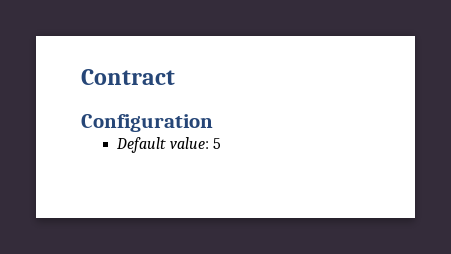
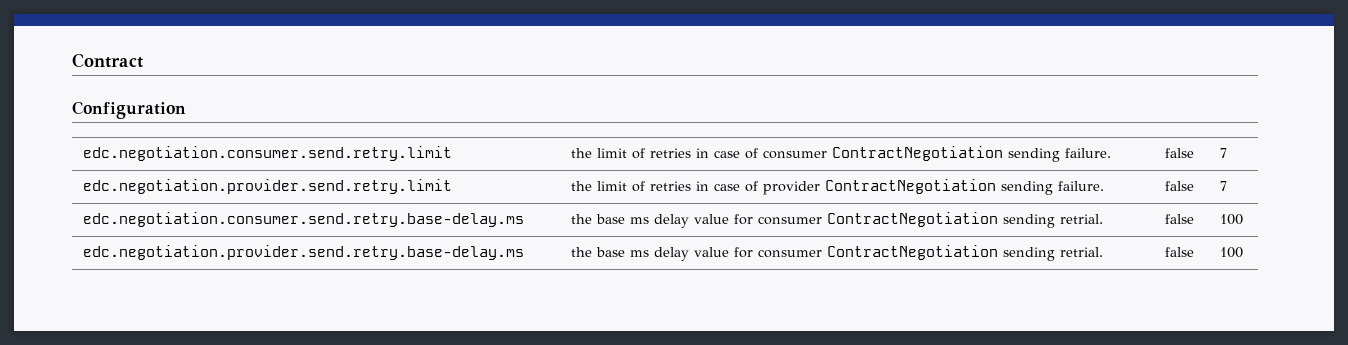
[116,137,221,153] // Default value: 5 -> [82,146,452,161] [570,146,1111,162] [1164,148,1194,158] [1219,148,1227,158] [82,179,452,194] [570,179,1104,195] [1164,181,1194,191] [1219,181,1227,191] [82,212,524,227] [570,212,1103,228] [1164,214,1194,224] [1219,214,1243,225] [82,245,524,260] [570,245,1103,261] [1164,247,1194,257] [1219,247,1243,258] // edc.negotiation.consumer.send.retry.limit | the limit of retries in case of consumer ContractNegotiation sending failure. | false | 7 // edc.negotiation.provider.send.retry.limit | the limit of retries in case of provider ContractNegotiation sending failure. | false | 7 // edc.negotiation.consumer.send.retry.base-delay.ms | the base ms delay value for consumer ContractNegotiation sending retrial. | false | 100 // edc.negotiation.provider.send.retry.base-delay.ms | the base ms delay value for consumer ContractNegotiation sending retrial. | false | 100

